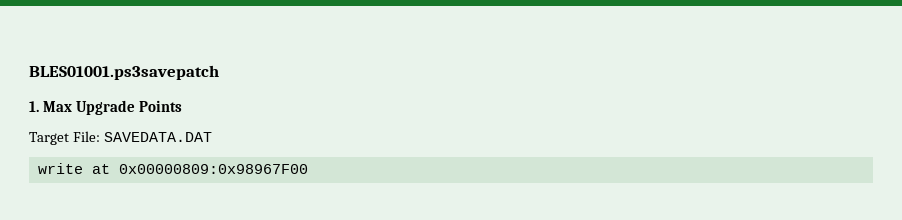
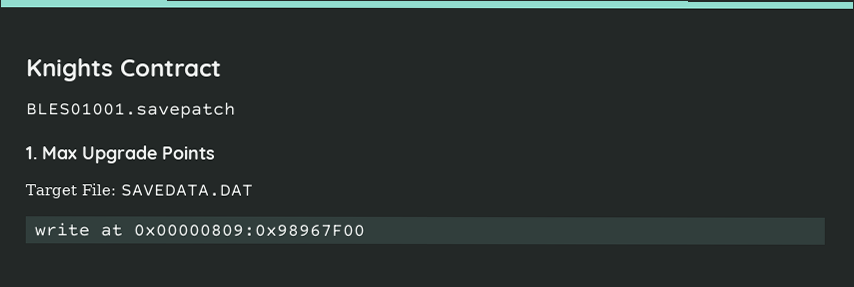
[29,65,219,80] BLES01001.ps3savepatch -> [26,58,222,82] [26,102,236,119] Knights Contract // BLES01001.savepatch

